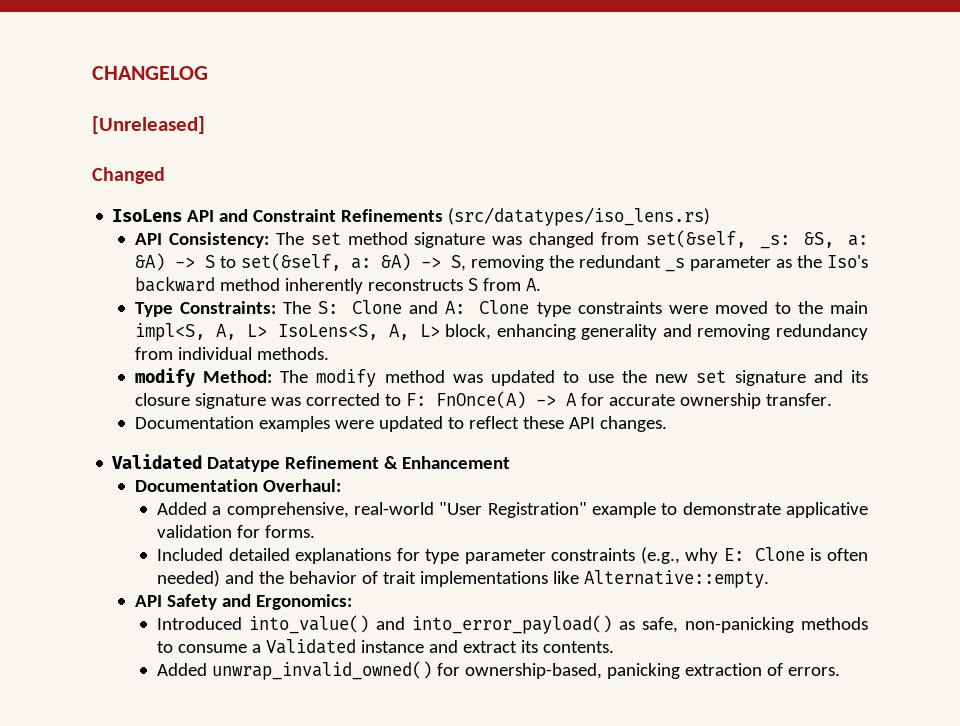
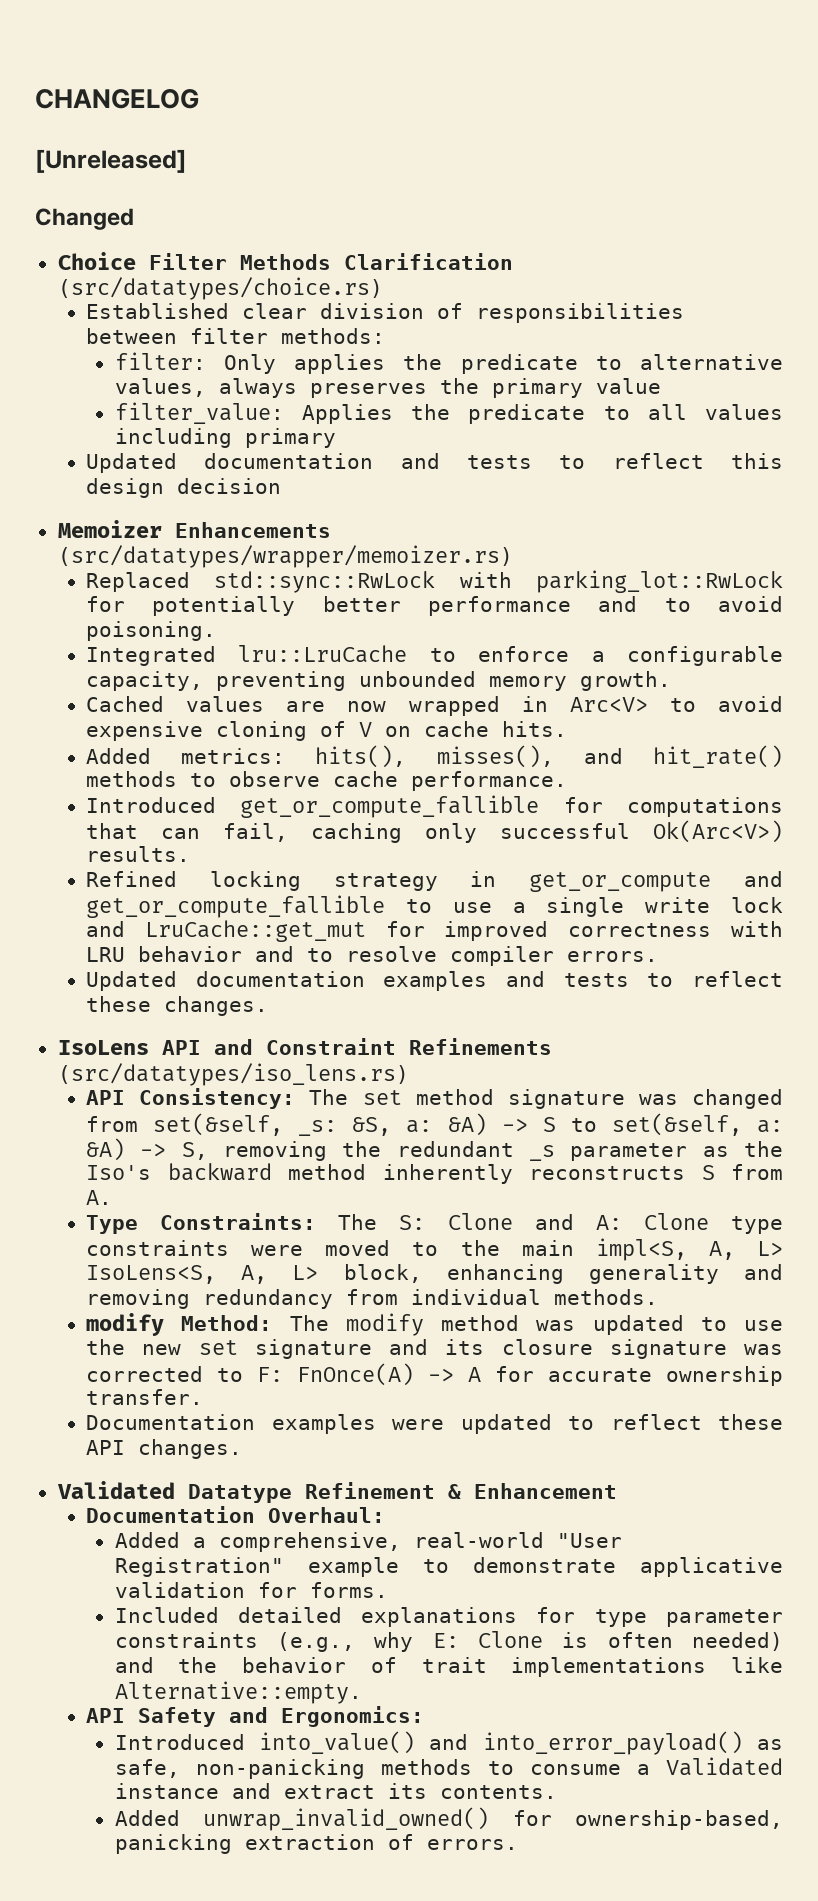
(165, 175) none -> [57,252,513,270] [57,277,383,300] [86,303,685,323] [86,328,386,344] [114,352,783,374] [114,378,661,398] [114,402,784,424] [114,428,336,448] [86,453,783,473] [86,478,282,498] [57,520,331,538] [57,545,513,568] [86,570,783,593] [86,596,783,616] [86,621,217,641] [86,645,783,666] [86,671,672,691] [86,696,784,716] [86,721,568,741] [86,745,783,768] [86,771,568,791] [86,795,783,818] [86,820,783,843] [86,846,191,862] [86,871,783,892] [86,895,783,918] [86,920,783,942] [86,946,659,966] [86,971,783,991] [86,996,269,1016] // Choice Filter Methods Clarification (src/datatypes/choice.rs) // Established clear division of responsibilities between filter methods: // filter: Only applies the predicate to alternative values, always preserves the primary value // filter_value: Applies the predicate to all values including primary // Updated documentation and tests to reflect this design decision // Memoizer Enhancements (src/datatypes/wrapper/memoizer.rs) // Replaced std::sync::RwLock with parking_lot::RwLock for potentially better performance and to avoid poisoning. // Integrated lru::LruCache to enforce a configurable capacity, preventing unbounded memory growth. // Cached values are now wrapped in Arc<V> to avoid expensive cloning of V on cache hits. // Added metrics: hits(), misses(), and hit_rate() methods to observe cache performance. // Introduced get_or_compute_fallible for computations that can fail, caching only successful Ok(Arc<V>) results. // Refined locking strategy in get_or_compute and get_or_compute_fallible to use a single write lock and LruCache::get_mut for improved correctness with LRU behavior and to resolve compiler errors. // Updated documentation examples and tests to reflect these changes.

